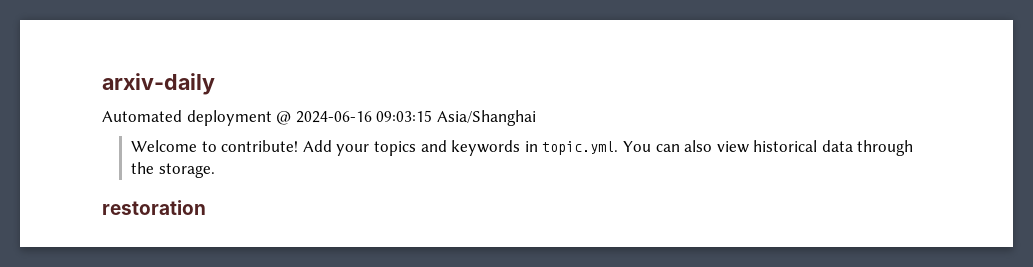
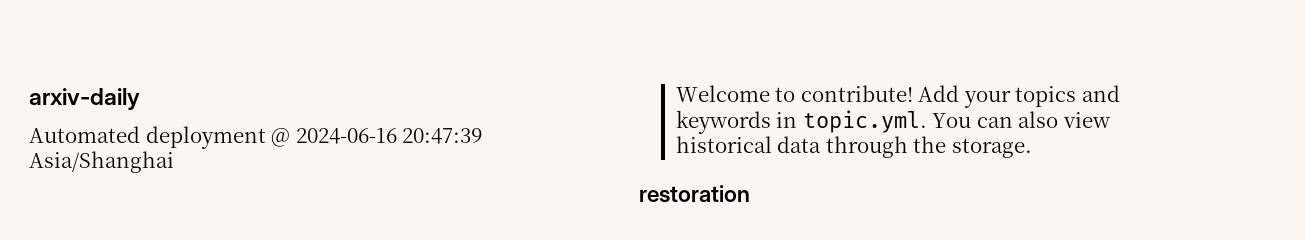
[376,110,433,122] 09:03:15 -> [402,128,484,144] 20:47:39

